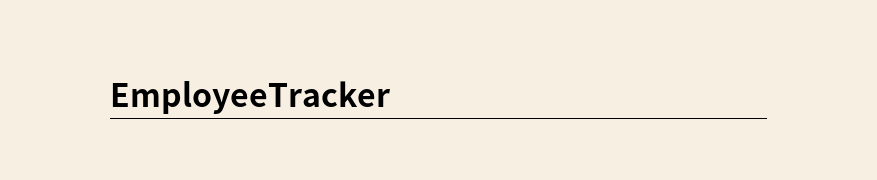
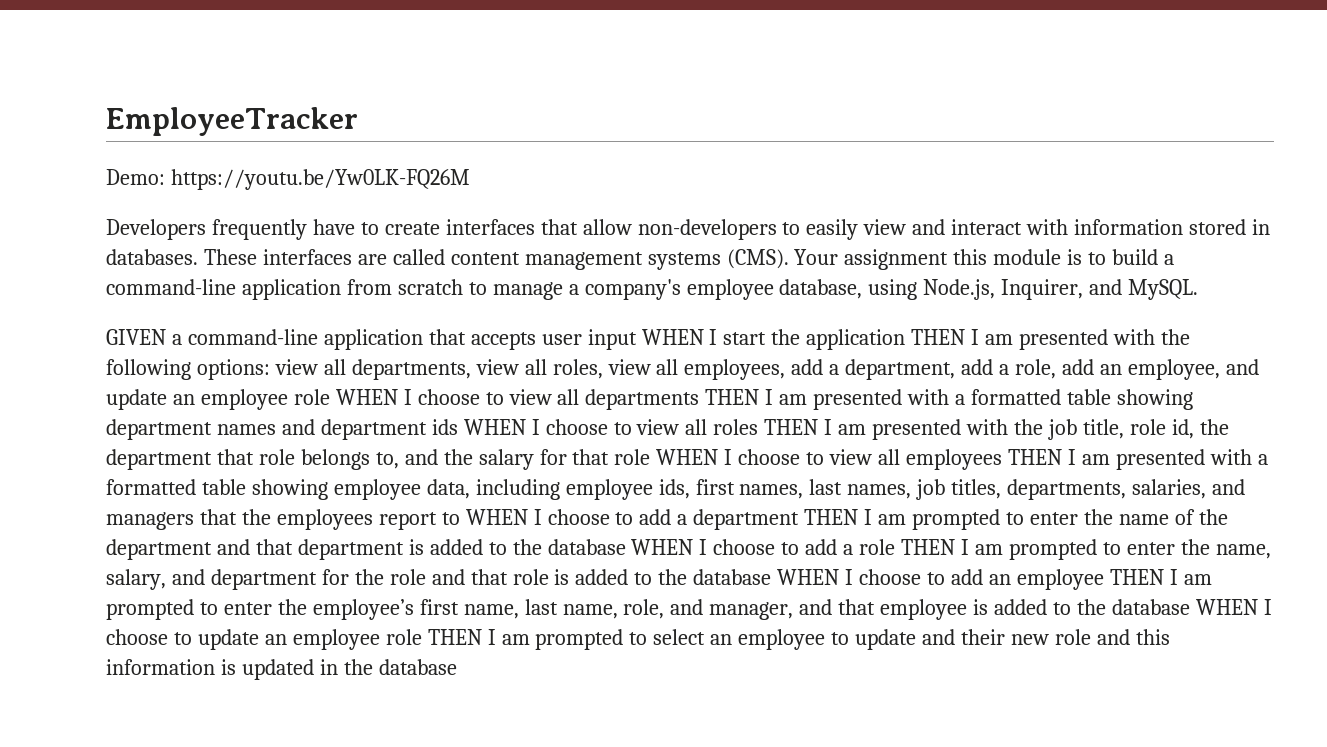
(390, 97) none -> [106,169,470,190] [106,219,1270,240] [106,249,1175,270] [106,279,1199,300] [106,329,1190,350] [106,359,1259,380] [106,389,1193,410] [106,419,1229,440] [106,449,1268,470] [106,479,1246,500] [106,509,1228,530] [106,539,1271,560] [106,569,1212,590] [106,599,1272,620] [106,629,1170,650] [106,659,457,680] // Demo: https://youtu.be/Yw0LK-FQ26M // Developers frequently have to create interfaces that allow non-developers to easily view and interact with information stored in databases. These interfaces are called content management systems (CMS). Your assignment this module is to build a command-line application from scratch to manage a company's employee database, using Node.js, Inquirer, and MySQL. // GIVEN a command-line application that accepts user input WHEN I start the application THEN I am presented with the following options: view all departments, view all roles, view all employees, add a department, add a role, add an employee, and update an employee role WHEN I choose to view all departments THEN I am presented with a formatted table showing department names and department ids WHEN I choose to view all roles THEN I am presented with the job title, role id, the department that role belongs to, and the salary for that role WHEN I choose to view all employees THEN I am presented with a formatted table showing employee data, including employee ids, first names, last names, job titles, departments, salaries, and managers that the employees report to WHEN I choose to add a department THEN I am prompted to enter the name of the department and that department is added to the database WHEN I choose to add a role THEN I am prompted to enter the name, salary, and department for the role and that role is added to the database WHEN I choose to add an employee THEN I am prompted to enter the employee’s first name, last name, role, and manager, and that employee is added to the database WHEN I choose to update an employee role THEN I am prompted to select an employee to update and their new role and this information is updated in the database

